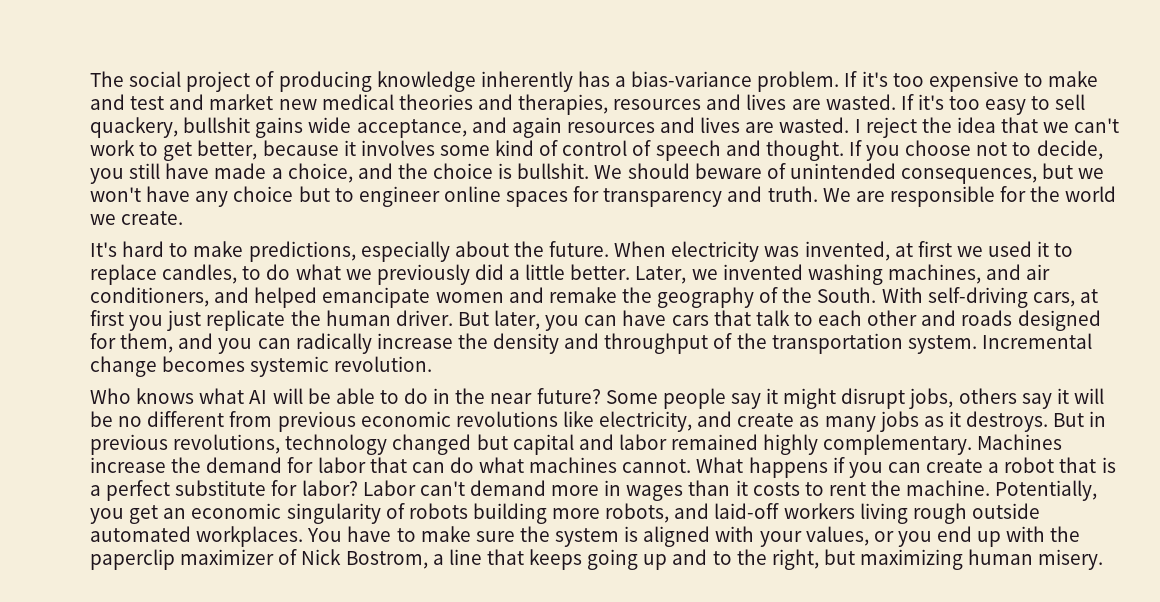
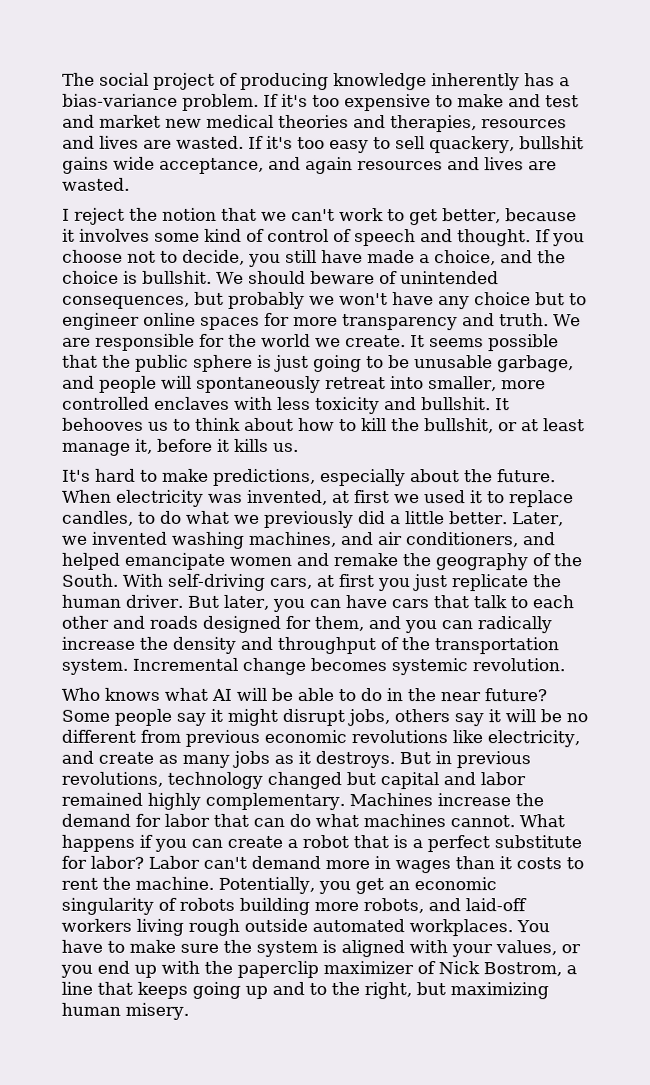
(850, 125) none -> (130, 184) //
[956,117,996,133] idea -> [162,207,217,221] notion
(1074, 171) none -> [228,291,305,309] probably
(600, 194) none -> [293,316,338,327] more
(184, 218) none -> [410,334,559,352] [62,354,574,373] [62,375,546,393] [62,396,510,415] [62,417,585,434] [62,438,299,456] It seems possible that the public sphere is just going to be unusable garbage, and people will spontaneously retreat into smaller, more controlled enclaves with less toxicity and bullshit. It behooves us to think about how to kill the bullshit, or at least manage it, before it kills us.

